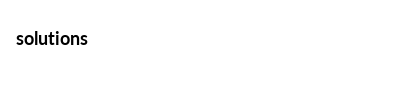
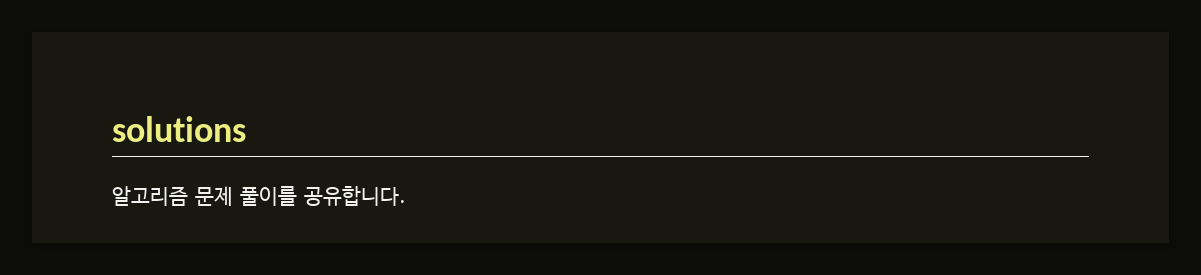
(88, 38) none -> [112,185,406,206] // 알고리즘 문제 풀이를 공유합니다.

